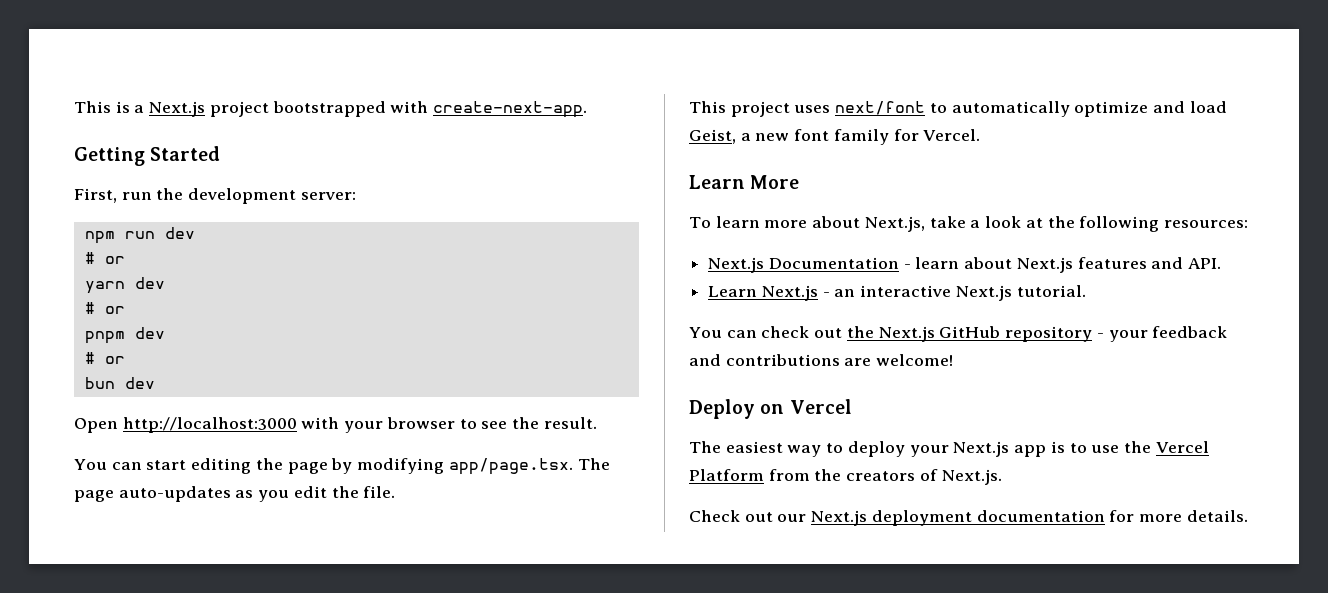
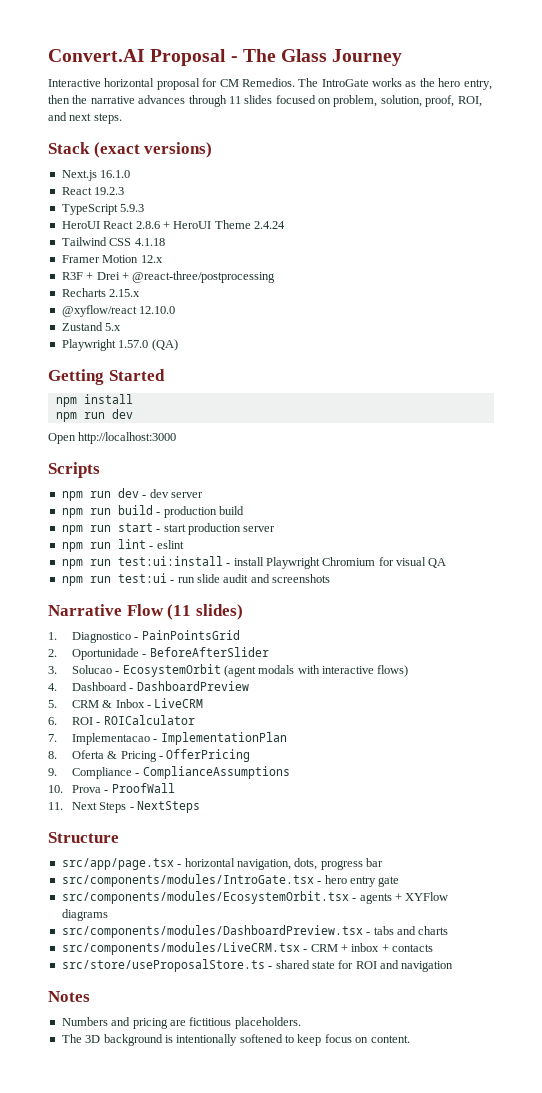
[74,101,588,118] [74,146,221,166] [74,188,356,204] [84,227,195,244] [84,252,125,264] [84,277,165,294] [84,302,125,314] [84,327,165,344] [84,352,125,364] [84,377,155,389] [74,417,597,433] [74,458,610,475] [74,486,396,502] [689,101,1227,117] [689,129,981,145] [689,175,800,189] [689,216,1248,232] [708,257,1222,273] [708,285,1086,301] [689,326,1228,342] [689,354,954,366] [689,399,852,419] [689,441,1209,457] [689,469,1002,485] [689,510,1248,526] This is a Next.js project bootstrapped with create-next-app. // Getting Started // First, run the development server: // npm run dev // # or // yarn dev // # or // pnpm dev // # or // bun dev // Open http://localhost:3000 with your browser to see the result. // You can start editing the page by modifying app/page.tsx. The page auto-updates as you edit the file. // This project uses next/font to automatically optimize and load Geist, a new font family for Vercel. // Learn More // To learn more about Next.js, take a look at the following resources: // Next.js Documentation - learn about Next.js features and API. // Learn Next.js - an interactive Next.js tutorial. // You can check out the Next.js GitHub repository - your feedback and contributions are welcome! // Deploy on Vercel // The easiest way to deploy your Next.js app is to use the Vercel Platform from the creators of Next.js. // Check out our Next.js deployment documentation for more details. -> [48,49,403,66] [48,78,492,90] [48,95,482,107] [48,112,122,124] [48,142,213,158] [61,170,131,181] [61,187,125,195] [61,204,145,215] [61,220,285,229] [61,237,165,246] [61,255,163,263] [61,271,276,283] [61,288,141,297] [61,305,176,317] [61,322,122,331] [61,339,178,351] [48,369,165,385] [55,394,133,407] [55,409,133,422] [48,432,177,444] [48,462,100,478] [61,488,203,501] [61,505,244,518] [61,523,276,535] [61,539,184,552] [61,556,447,569] [61,573,330,586] [48,604,243,620] [48,630,240,643] [48,647,269,660] [48,664,409,677] [48,681,249,691] [48,698,204,708] [48,715,195,725] [48,732,287,745] [48,749,251,762] [48,766,290,779] [48,783,175,793] [48,801,200,813] [48,832,119,843] [61,858,383,870] [61,874,400,887] [61,891,449,904] [61,909,108,921] [61,925,449,938] [61,942,433,955] [61,959,454,972] [48,991,90,1002] [61,1017,301,1029] [61,1034,410,1046] Convert.AI Proposal - The Glass Journey // Interactive horizontal proposal for CM Remedios. The IntroGate works as the hero entry, then the narrative advances through 11 slides focused on problem, solution, proof, ROI, and next steps. // Stack (exact versions) // Next.js 16.1.0 // React 19.2.3 // TypeScript 5.9.3 // HeroUI React 2.8.6 + HeroUI Theme 2.4.24 // Tailwind CSS 4.1.18 // Framer Motion 12.x // R3F + Drei + @react-three/postprocessing // Recharts 2.15.x // @xyflow/react 12.10.0 // Zustand 5.x // Playwright 1.57.0 (QA) // Getting Started // npm install // npm run dev // Open http://localhost:3000 // Scripts // npm run dev - dev server // npm run build - production build // npm run start - start production server // npm run lint - eslint // npm run test:ui:install - install Playwright Chromium for visual QA // npm run test:ui - run slide audit and screenshots // Narrative Flow (11 slides) // 1. Diagnostico - PainPointsGrid // 2. Oportunidade - BeforeAfterSlider // 3. Solucao - EcosystemOrbit (agent modals with interactive flows) // 4. Dashboard - DashboardPreview // 5. CRM & Inbox - LiveCRM // 6. ROI - ROICalculator // 7. Implementacao - ImplementationPlan // 8. Oferta & Pricing - OfferPricing // 9. Compliance - ComplianceAssumptions // 10. Prova - ProofWall // 11. Next Steps - NextSteps // Structure // src/app/page.tsx - horizontal navigation, dots, progress bar // src/components/modules/IntroGate.tsx - hero entry gate // src/components/modules/EcosystemOrbit.tsx - agents + XYFlow diagrams // src/components/modules/DashboardPreview.tsx - tabs and charts // src/components/modules/LiveCRM.tsx - CRM + inbox + contacts // src/store/useProposalStore.ts - shared state for ROI and navigation // Notes // Numbers and pricing are fictitious placeholders. // The 3D background is intentionally softened to keep focus on content.

